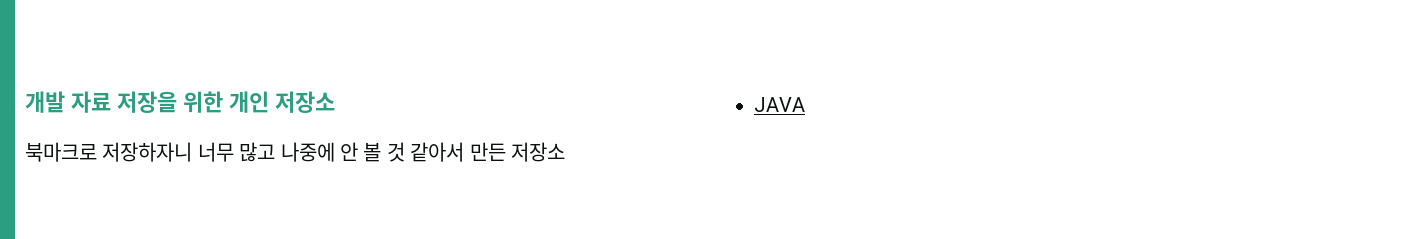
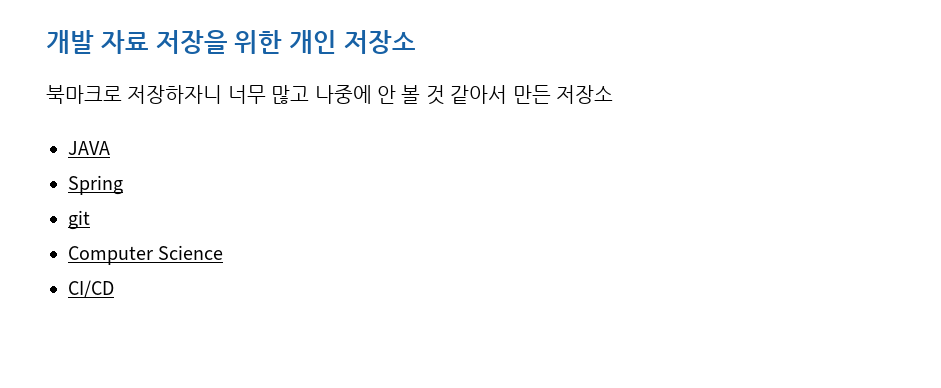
(805, 104) none -> [68,175,123,195] [68,210,90,230] [68,245,224,265] [68,280,114,298] // Spring // git // Computer Science // CI/CD

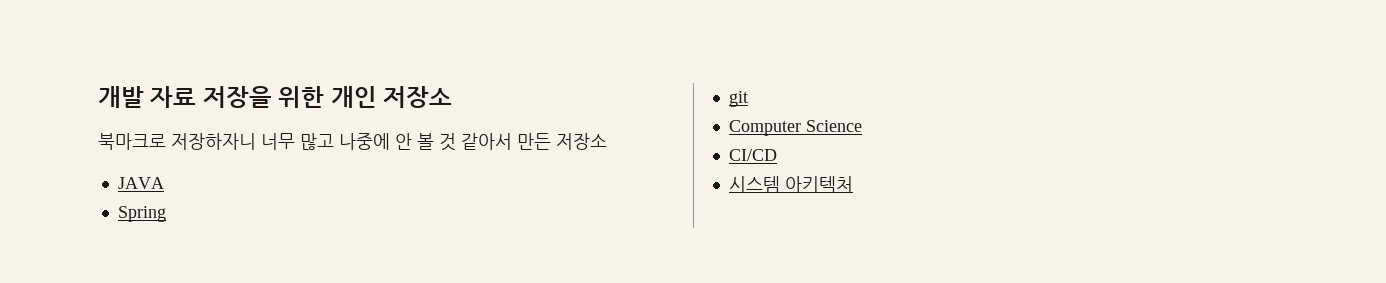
(114, 289) none -> [728,176,853,193] // 시스템 아키텍처

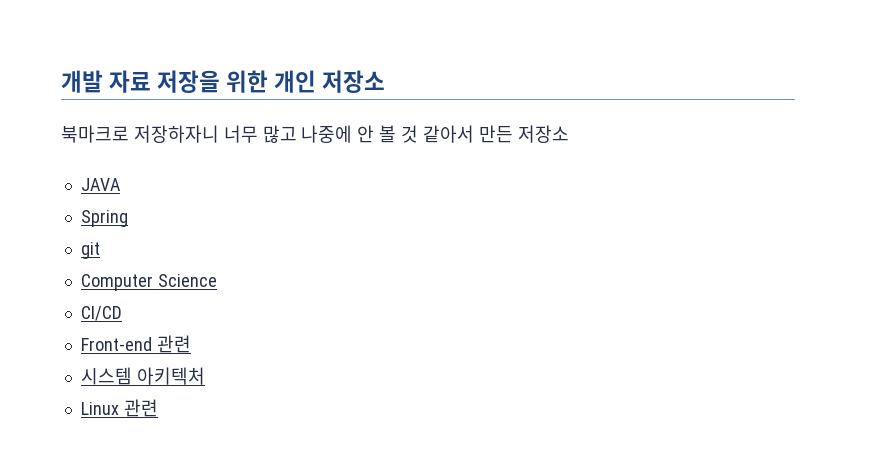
(777, 155) none -> [80,335,191,353] // Front-end 관련
(853, 184) none -> [80,399,158,417] // Linux 관련

